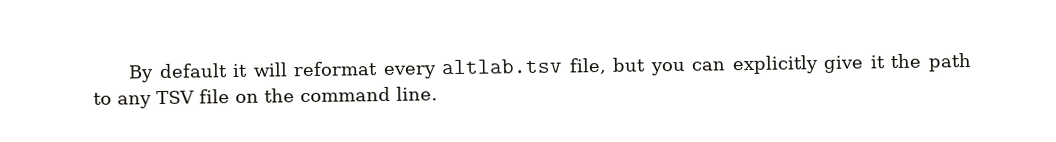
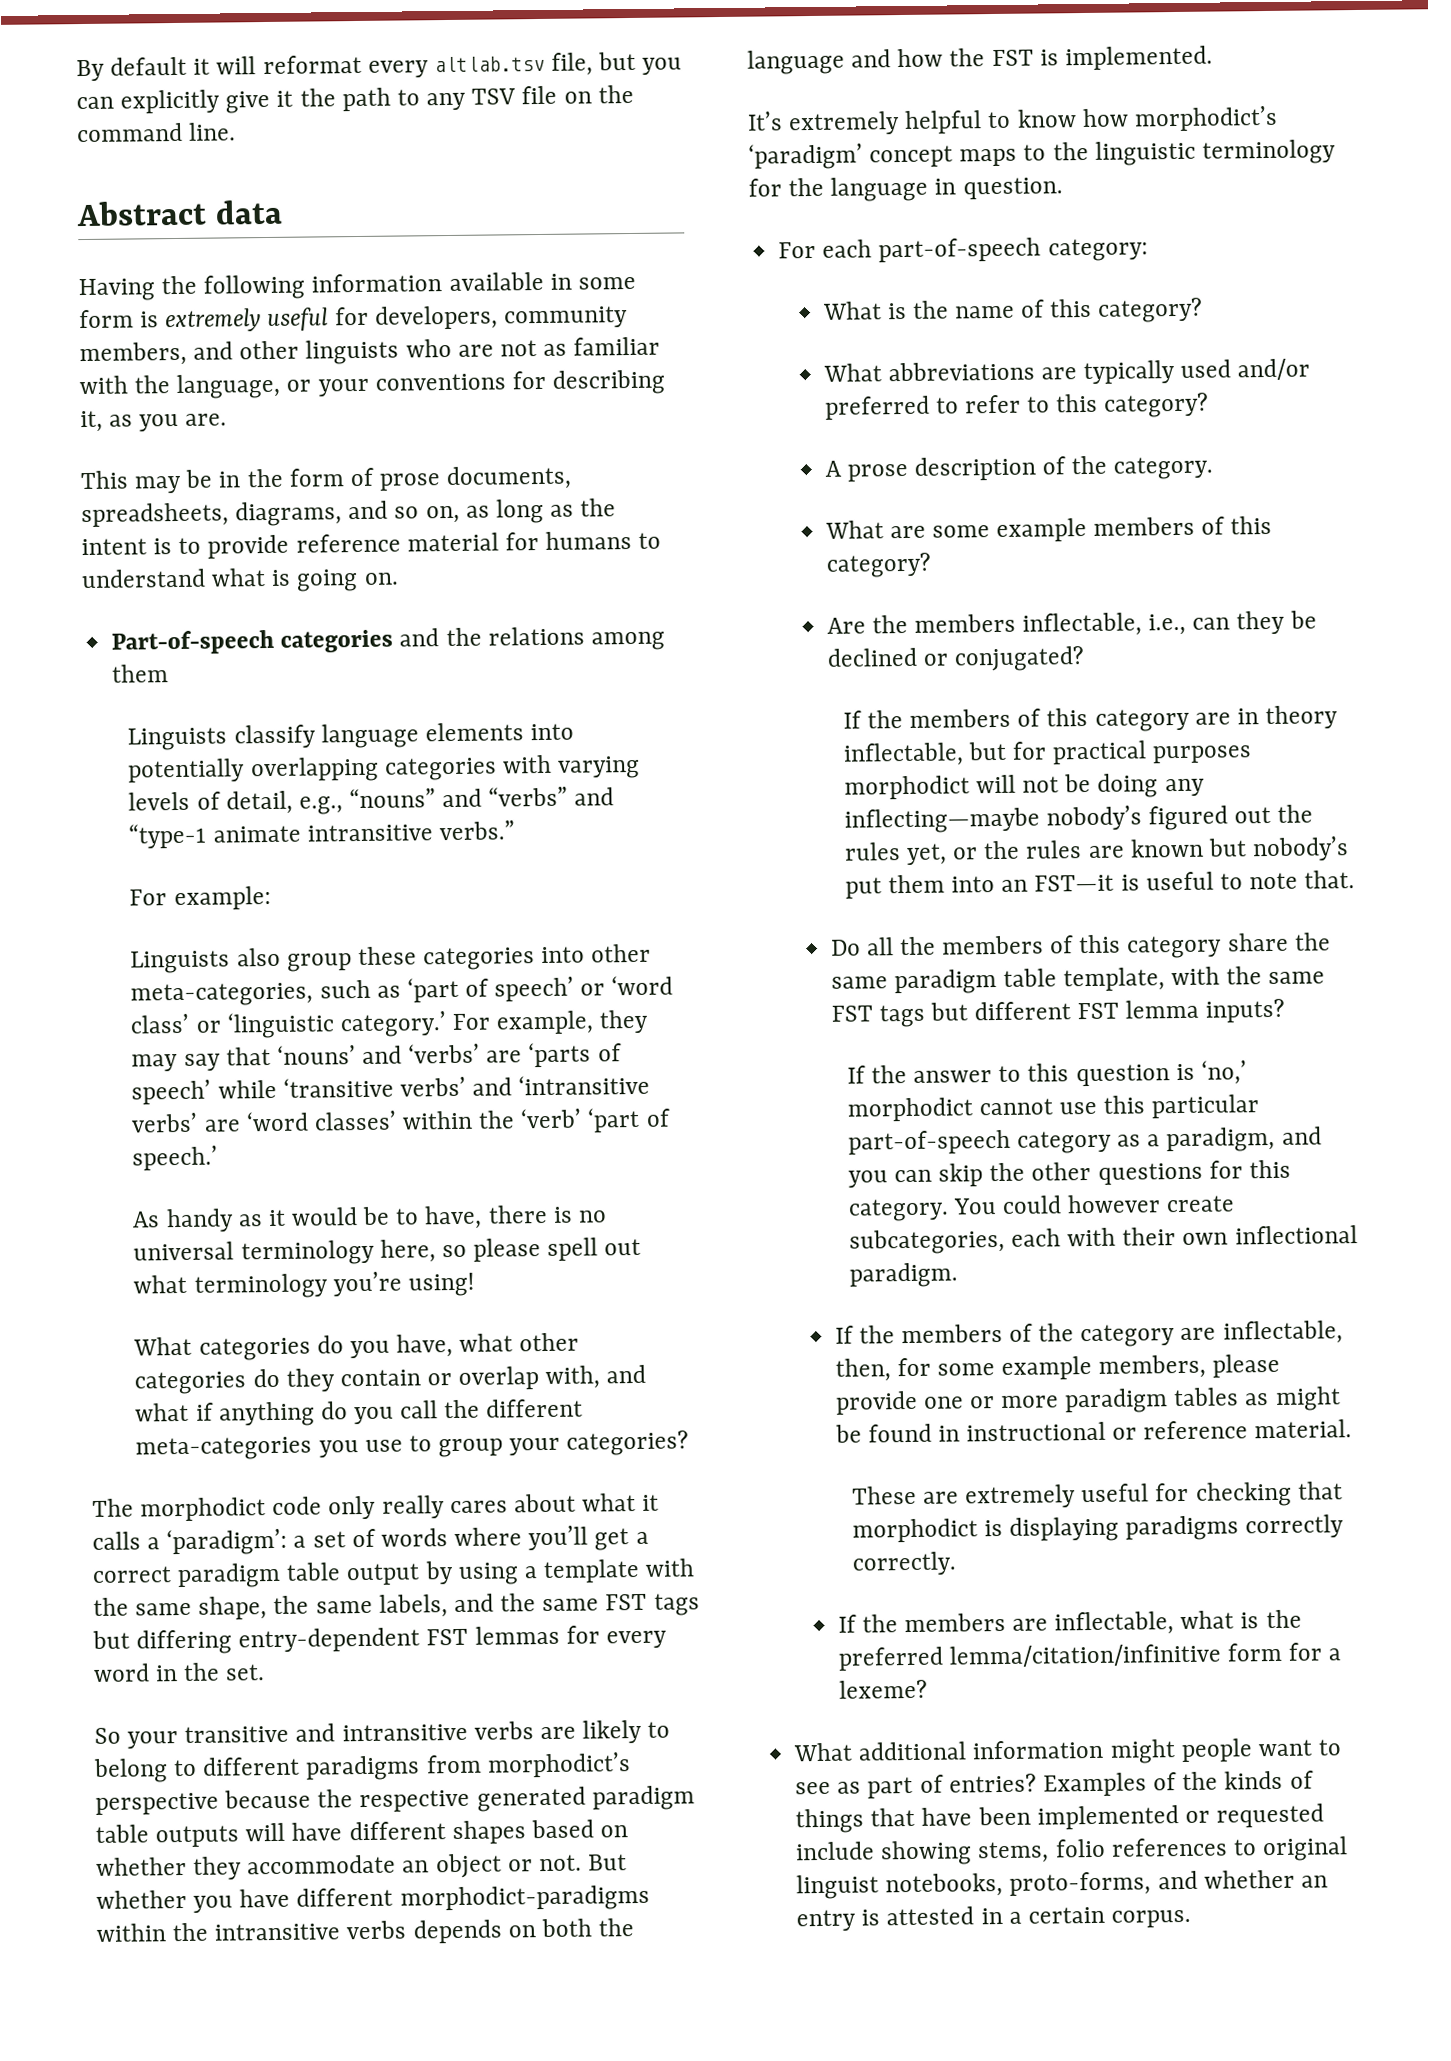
(438, 93) none -> [76,199,283,227] [78,271,636,302] [79,305,628,333] [79,336,661,367] [79,369,666,399] [80,410,228,433] [80,465,573,494] [81,498,617,528] [81,530,662,559] [81,568,399,592] [111,626,665,655] [111,664,170,683] [127,722,574,751] [127,754,640,783] [128,786,615,815] [128,820,515,849] [129,885,271,911] [130,943,652,974] [130,975,674,1007] [130,1009,650,1039] [131,1042,622,1072] [131,1074,651,1105] [131,1107,671,1133] [132,1145,219,1171] [132,1204,607,1233] [133,1237,642,1266] [133,1271,475,1299] [133,1332,580,1361] [134,1364,647,1395] [135,1398,584,1427] [135,1430,690,1461] [92,1493,660,1522] [92,1525,649,1556] [92,1558,696,1589] [93,1593,700,1620] [92,1625,667,1655] [93,1662,266,1682] [94,1719,671,1749] [93,1752,631,1783] [95,1785,695,1815] [95,1819,629,1848] [96,1853,628,1880] [96,1884,650,1913] [96,1918,635,1944] [747,45,1213,75] [747,105,1278,136] [748,139,1336,170] [748,176,1063,202] [778,237,1148,263] [821,297,1204,323] [822,358,1311,385] [824,392,1210,420] [824,455,1214,482] [824,515,1273,543] [825,552,932,578] [826,610,1317,637] [826,646,1085,672] [842,705,1338,732] [842,740,1253,767] [843,773,1205,800] [843,804,1314,834] [843,836,1349,866] [844,870,1356,899] [830,932,1331,959] [830,966,1326,995] [830,998,1286,1028] [846,1060,1247,1087] [846,1094,1260,1122] [847,1126,1322,1155] [847,1159,1291,1188] [847,1194,1236,1222] [848,1225,1358,1255] [848,1262,958,1288] [834,1320,1343,1348] [834,1353,1281,1382] [834,1386,1341,1415] [834,1419,1353,1443] [851,1481,1343,1509] [851,1514,1345,1543] [851,1551,956,1576] [837,1609,1302,1636] [837,1642,1342,1671] [838,1679,928,1699] [793,1738,1343,1764] [795,1770,1314,1799] [795,1803,1325,1834] [795,1836,1349,1866] [796,1869,1328,1900] [796,1906,1192,1932] // Abstract data // Having the following information available in some form is extremely useful for developers, community members, and other linguists who are not as familiar with the language, or your conventions for describing it, as you are. // This may be in the form of prose documents, spreadsheets, diagrams, and so on, as long as the intent is to provide reference material for humans to understand what is going on. // Part-of-speech categories and the relations among them // Linguists classify language elements into potentially overlapping categories with varying levels of detail, e.g., “nouns” and “verbs” and “type-1 animate intransitive verbs.” // For example: // Linguists also group these categories into other meta-categories, such as ‘part of speech’ or ‘word class’ or ‘linguistic category.’ For example, they may say that ‘nouns’ and ‘verbs’ are ‘parts of speech’ while ‘transitive verbs’ and ‘intransitive verbs’ are ‘word classes’ within the ‘verb’ ‘part of speech.’ // As handy as it would be to have, there is no universal terminology here, so please spell out what terminology you’re using! // What categories do you have, what other categories do they contain or overlap with, and what if anything do you call the different meta-categories you use to group your categories? // The morphodict code only really cares about what it calls a ‘paradigm’: a set of words where you’ll get a correct paradigm table output by using a template with the same shape, the same labels, and the same FST tags but differing entry-dependent FST lemmas for every word in the set. // So your transitive and intransitive verbs are likely to belong to different paradigms from morphodict’s perspective because the respective generated paradigm table outputs will have different shapes based on whether they accommodate an object or not. But whether you have different morphodict-paradigms within the intransitive verbs depends on both the language and how the FST is implemented. // It’s extremely helpful to know how morphodict’s ‘paradigm’ concept maps to the linguistic terminology for the language in question. // For each part-of-speech category: // What is the name of this category? // What abbreviations are typically used and/or preferred to refer to this category? // A prose description of the category. // What are some example members of this category? // Are the members inflectable, i.e., can they be declined or conjugated? // If the members of this category are in theory inflectable, but for practical purposes morphodict will not be doing any inflecting—maybe nobody’s figured out the rules yet, or the rules are known but nobody’s put them into an FST—it is useful to note that. // Do all the members of this category share the same paradigm table template, with the same FST tags but different FST lemma inputs? // If the answer to this question is ‘no,’ morphodict cannot use this particular part-of-speech category as a paradigm, and you can skip the other questions for this category. You could however create subcategories, each with their own inflectional paradigm. // If the members of the category are inflectable, then, for some example members, please provide one or more paradigm tables as might be found in instructional or reference material. // These are extremely useful for checking that morphodict is displaying paradigms correctly correctly. // If the members are inflectable, what is the preferred lemma/citation/infinitive form for a lexeme? // What additional information might people want to see as part of entries? Examples of the kinds of things that have been implemented or requested include showing stems, folio references to original linguist notebooks, proto-forms, and whether an entry is attested in a certain corpus.

